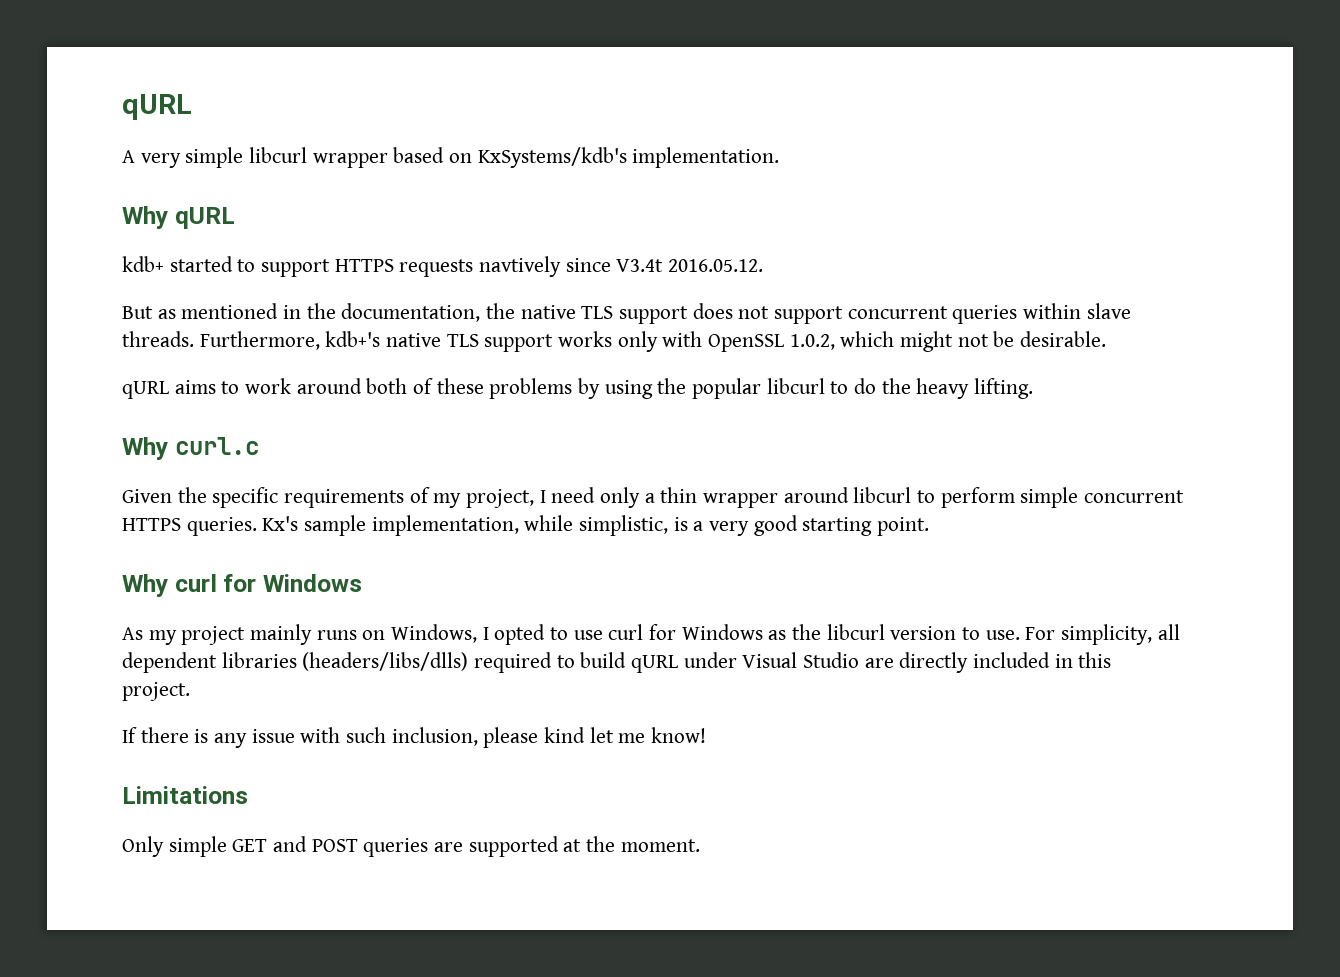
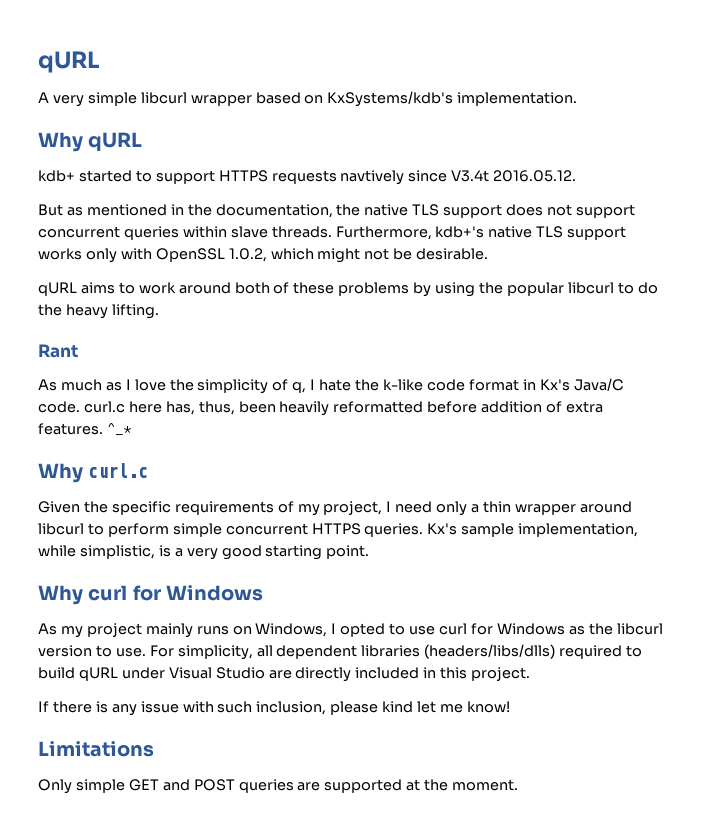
(1034, 388) none -> [38,344,78,358] [38,378,624,394] [38,401,604,416] [38,423,132,435] // Rant // As much as I love the simplicity of q, I hate the k-like code format in Kx's Java/C code. curl.c here has, thus, been heavily reformatted before addition of extra features. ^_*

